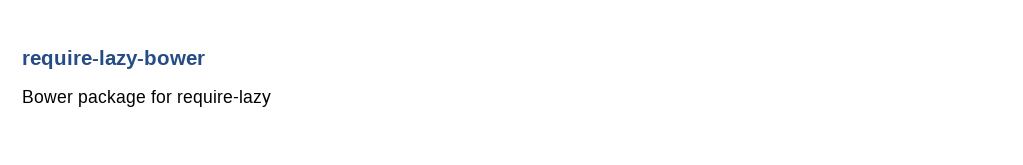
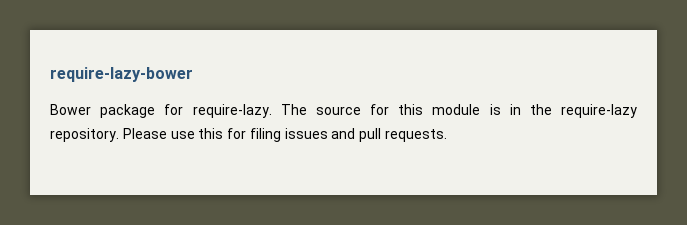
[177,90,271,107] require-lazy -> [192,104,638,118] [50,128,448,142] require-lazy. The source for this module is in the require-lazy repository. Please use this for filing issues and pull requests.

